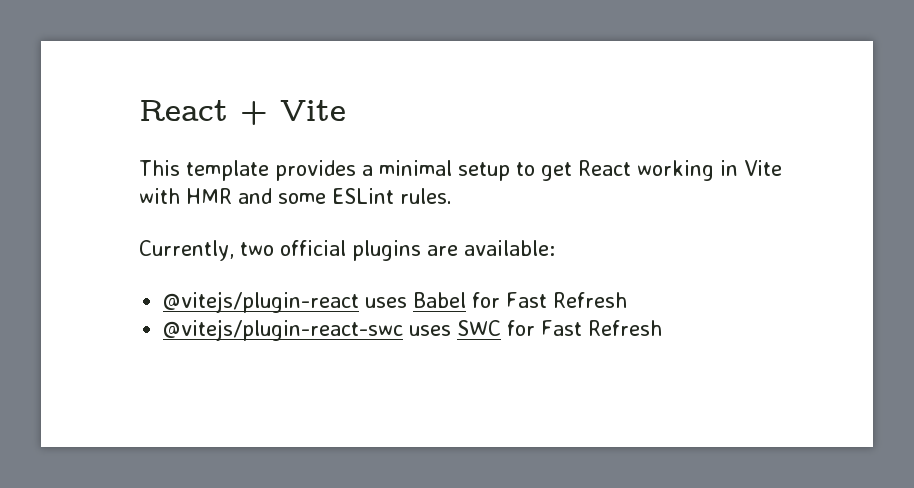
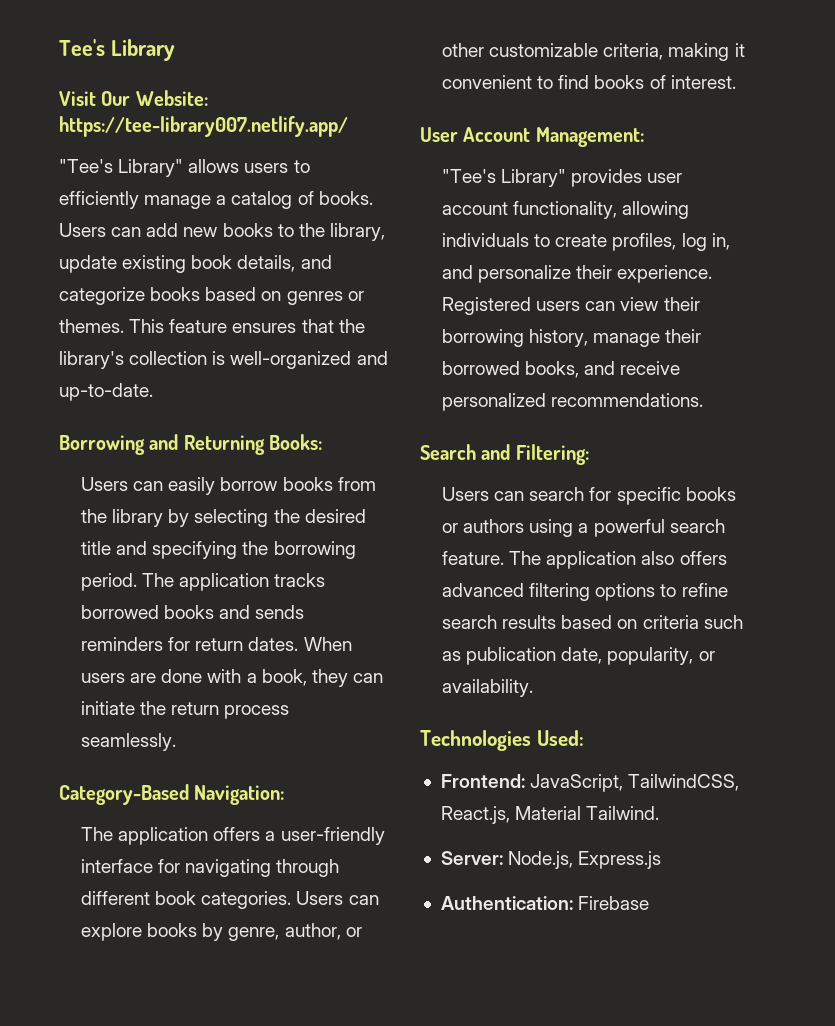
[139,100,346,125] [139,160,782,181] [139,188,452,204] [139,240,555,261] [163,291,628,313] [163,319,663,341] React + Vite // This template provides a minimal setup to get React working in Vite with HMR and some ESLint rules. // Currently, two official plugins are available: // @vitejs/plugin-react uses Babel for Fast Refresh // @vitejs/plugin-react-swc uses SWC for Fast Refresh -> [59,39,175,61] [59,90,208,106] [59,116,348,137] [59,159,310,177] [59,191,373,209] [59,223,385,241] [59,255,332,273] [59,287,364,305] [59,319,365,333] [59,351,388,369] [59,383,153,401] [59,434,323,455] [81,477,376,495] [81,509,366,527] [81,541,356,559] [81,573,326,591] [81,605,305,619] [81,637,352,651] [81,669,383,687] [81,701,290,719] [81,733,177,751] [59,784,285,805] [81,827,385,845] [81,859,340,877] [81,891,379,909] [81,923,362,941] [442,43,745,61] [442,75,736,89] [420,127,644,147] [442,169,683,187] [442,201,690,219] [442,233,730,251] [442,265,713,283] [442,297,700,315] [442,329,702,347] [442,361,681,378] [442,393,704,411] [420,444,589,465] [442,487,736,505] [442,519,725,537] [442,551,727,569] [442,583,728,601] [442,615,743,629] [442,647,715,665] [442,679,534,697] [420,730,584,751] [440,774,740,792] [440,806,660,824] [440,851,662,869] [440,896,650,910] Tee's Library // Visit Our Website: https://tee-library007.netlify.app/ // "Tee's Library" allows users to efficiently manage a catalog of books. Users can add new books to the library, update existing book details, and categorize books based on genres or themes. This feature ensures that the library's collection is well-organized and up-to-date. // Borrowing and Returning Books: // Users can easily borrow books from the library by selecting the desired title and specifying the borrowing period. The application tracks borrowed books and sends reminders for return dates. When users are done with a book, they can initiate the return process seamlessly. // Category-Based Navigation: // The application offers a user-friendly interface for navigating through different book categories. Users can explore books by genre, author, or other customizable criteria, making it convenient to find books of interest. // User Account Management: // "Tee's Library" provides user account functionality, allowing individuals to create profiles, log in, and personalize their experience. Registered users can view their borrowing history, manage their borrowed books, and receive personalized recommendations. // Search and Filtering: // Users can search for specific books or authors using a powerful search feature. The application also offers advanced filtering options to refine search results based on criteria such as publication date, popularity, or availability. // Technologies Used: // Frontend: JavaScript, TailwindCSS, React.js, Material Tailwind. // Server: Node.js, Express.js // Authentication: Firebase

